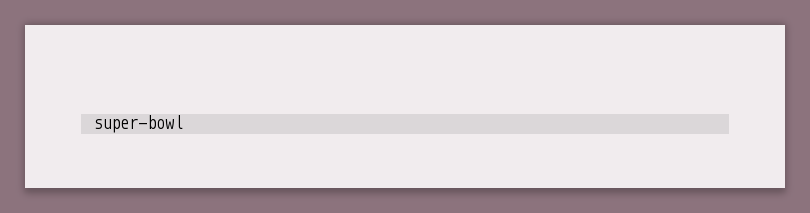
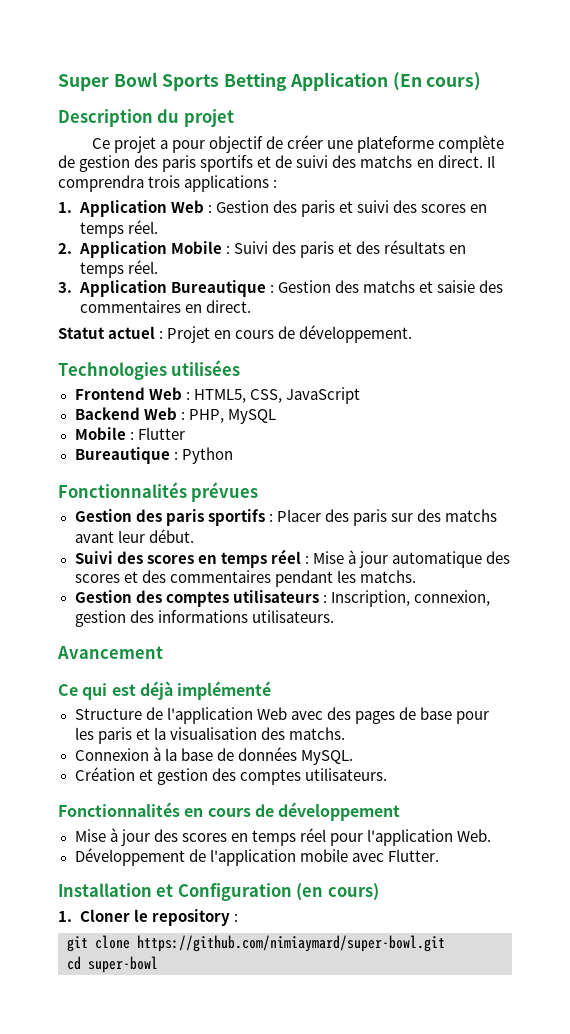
(92, 124) none -> [58,72,482,91] [58,109,234,127] [91,135,505,153] [58,155,495,172] [58,175,278,192] [58,200,488,217] [79,220,158,238] [58,240,466,258] [79,260,158,278] [58,280,503,297] [79,300,251,313] [58,325,413,343] [58,360,241,380] [74,387,360,404] [74,407,276,424] [74,427,185,440] [74,447,233,464] [58,482,259,502] [74,509,498,526] [74,529,194,543] [74,549,511,568] [74,570,416,587] [74,590,490,607] [74,610,334,627] [57,646,163,659] [58,681,272,700] [74,707,489,724] [74,727,345,744] [74,747,353,765] [74,767,387,785] [58,802,401,821] [74,828,492,846] [74,848,439,866] [58,883,379,901] [58,909,238,926] [67,935,445,952] [67,956,81,970] Super Bowl Sports Betting Application (En cours) // Description du projet // Ce projet a pour objectif de créer une plateforme complète de gestion des paris sportifs et de suivi des matchs en direct. Il comprendra trois applications : // 1. Application Web : Gestion des paris et suivi des scores en temps réel. // 2. Application Mobile : Suivi des paris et des résultats en temps réel. // 3. Application Bureautique : Gestion des matchs et saisie des commentaires en direct. // Statut actuel : Projet en cours de développement. // Technologies utilisées // Frontend Web : HTML5, CSS, JavaScript // Backend Web : PHP, MySQL // Mobile : Flutter // Bureautique : Python // Fonctionnalités prévues // Gestion des paris sportifs : Placer des paris sur des matchs avant leur début. // Suivi des scores en temps réel : Mise à jour automatique des scores et des commentaires pendant les matchs. // Gestion des comptes utilisateurs : Inscription, connexion, gestion des informations utilisateurs. // Avancement // Ce qui est déjà implémenté // Structure de l'application Web avec des pages de base pour les paris et la visualisation des matchs. // Connexion à la base de données MySQL. // Création et gestion des comptes utilisateurs. // Fonctionnalités en cours de développement // Mise à jour des scores en temps réel pour l'application Web. // Développement de l'application mobile avec Flutter. // Installation et Configuration (en cours) // 1. Cloner le repository : // git clone https://github.com/nimiaymard/super-bowl.git // cd

